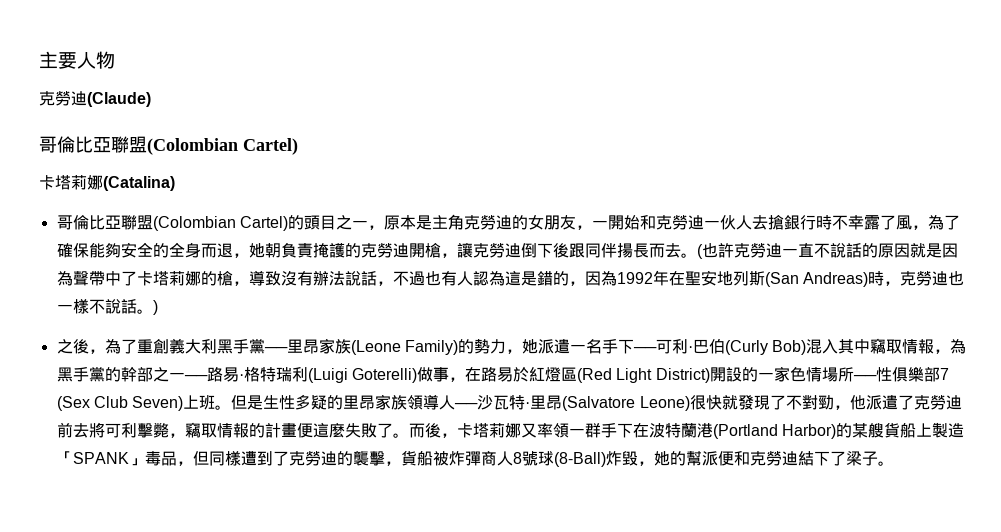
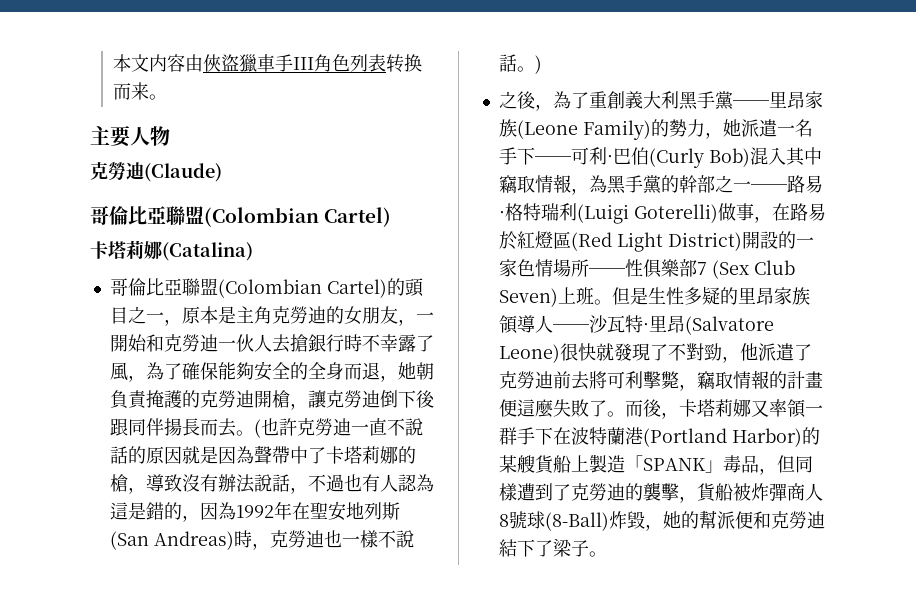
(39, 60) none -> [113,54,423,73] [113,82,168,100] 本文内容由俠盜獵車手III角色列表转换而来。 //

